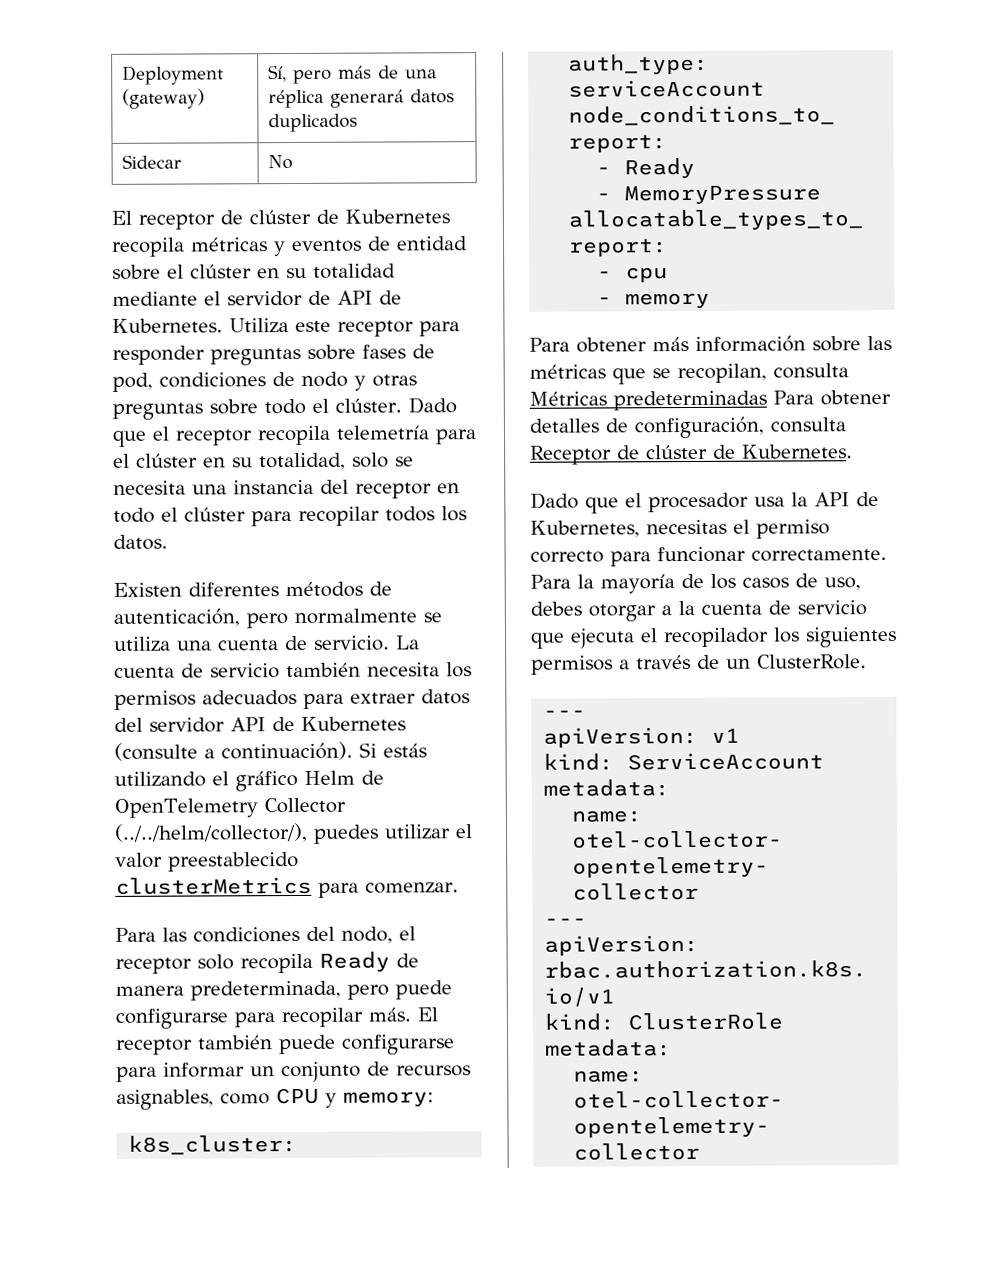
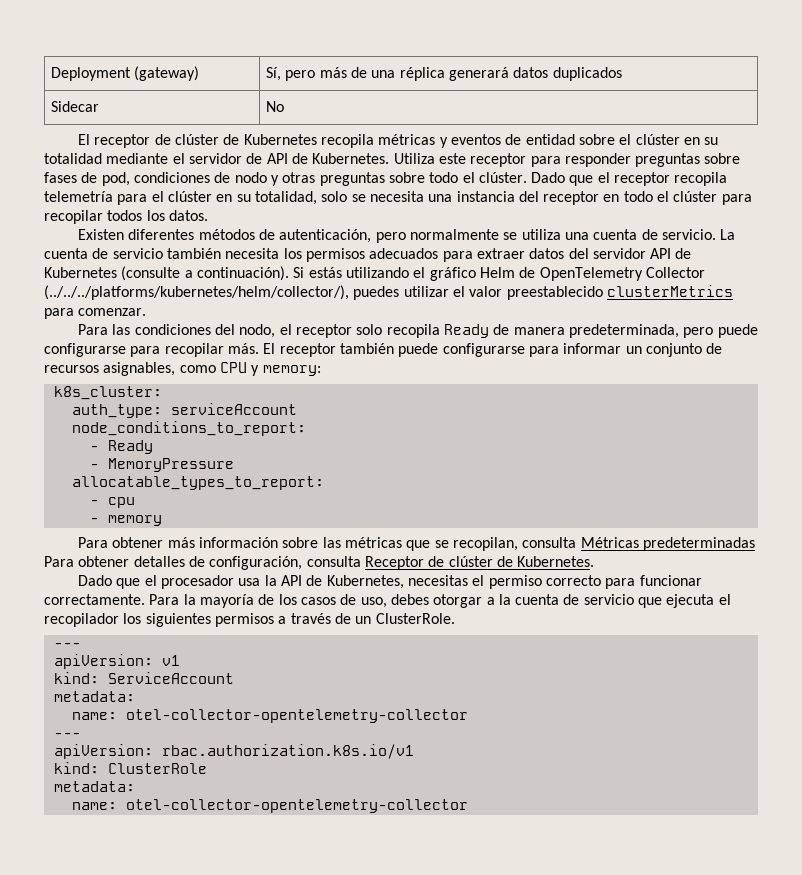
[114,822,308,843] (../../helm/collector/), -> [44,285,349,300] (../../../platforms/kubernetes/helm/collector/),

